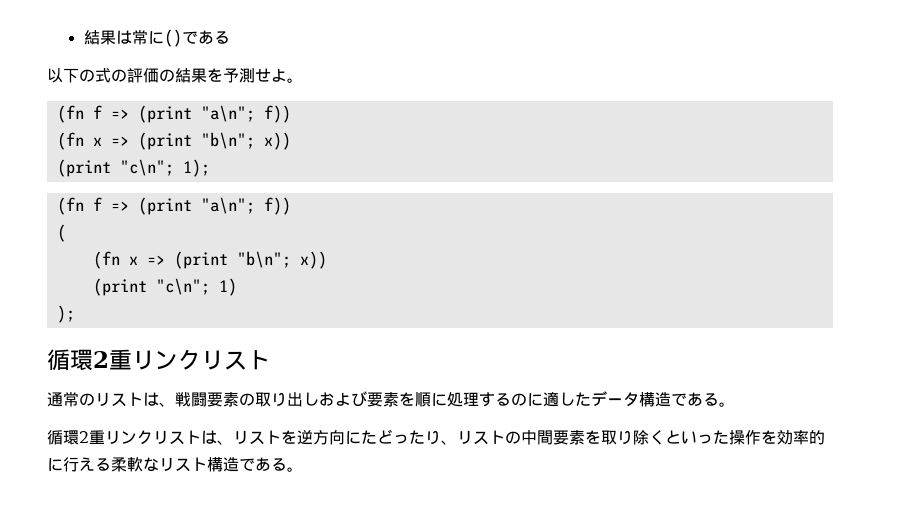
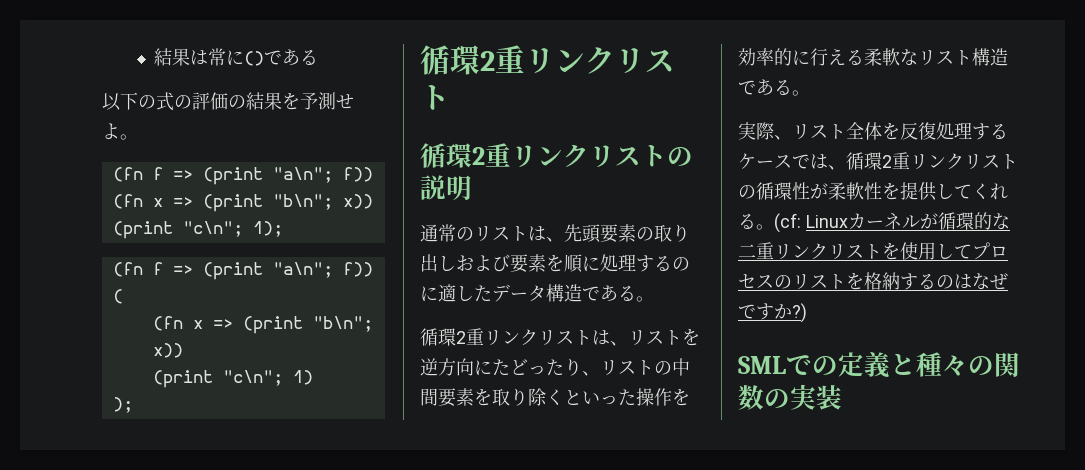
(270, 360) none -> [420,143,693,168] [420,175,472,200] // 循環2重リンクリストの説明
[175,392,207,407] 戦闘 -> [564,224,601,243] 先頭
(303, 469) none -> [738,122,1008,140] [738,152,1018,170] [738,182,1008,201] [738,212,1010,233] [738,242,1008,260] [738,272,1008,290] [738,303,807,323] [738,352,1020,378] [738,384,842,410] // 実際、リスト全体を反復処理するケースでは、循環2重リンクリストの循環性が柔軟性を提供してくれる。(cf: Linuxカーネルが循環的な二重リンクリストを使用してプロセスのリストを格納するのはなぜですか?) // SMLでの定義と種々の関数の実装

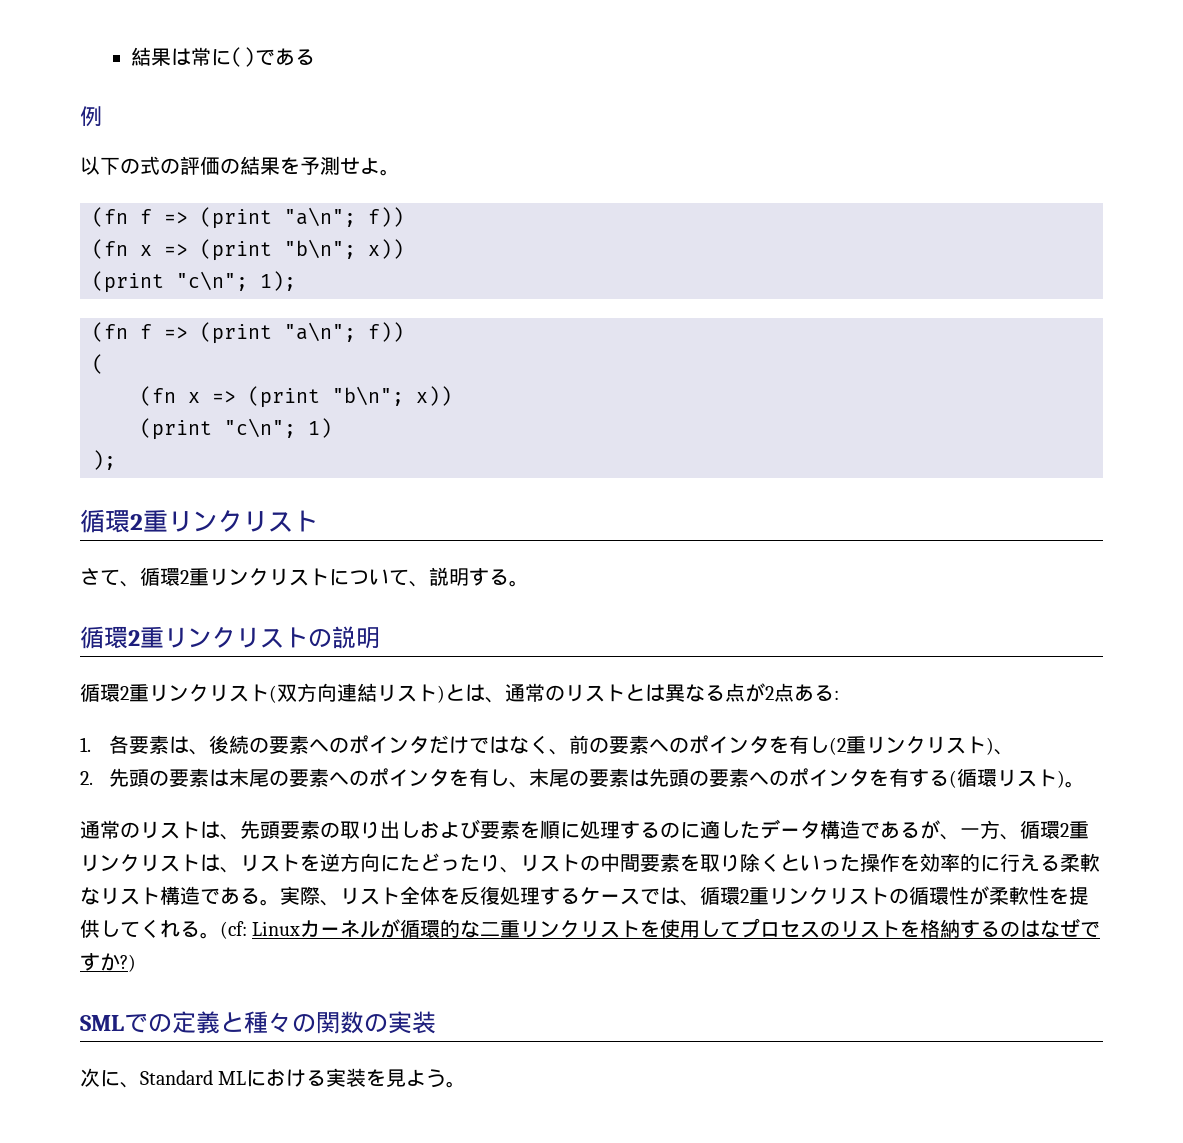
(319, 57) none -> [80,106,102,127] // 例
(450, 97) none -> [80,567,529,587] // さて、循環2重リンクリストについて、説明する。
(472, 187) none -> [80,683,839,703] [80,735,1015,755] [80,768,1086,788] // 循環2重リンクリスト(双方向連結リスト)とは、通常のリストとは異なる点が2点ある: // 1.各要素は、後続の要素へのポインタだけではなく、前の要素へのポインタを有し(2重リンクリスト)、 // 2.先頭の要素は末尾の要素へのポインタを有し、末尾の要素は先頭の要素へのポインタを有する(循環リスト)。
[636,296,654,302] 。 // -> [920,820,1020,840] が、一方、
(810, 93) // -> (280, 902) none
(842, 397) none -> [80,1068,467,1088] // 次に、Standard MLにおける実装を見よう。

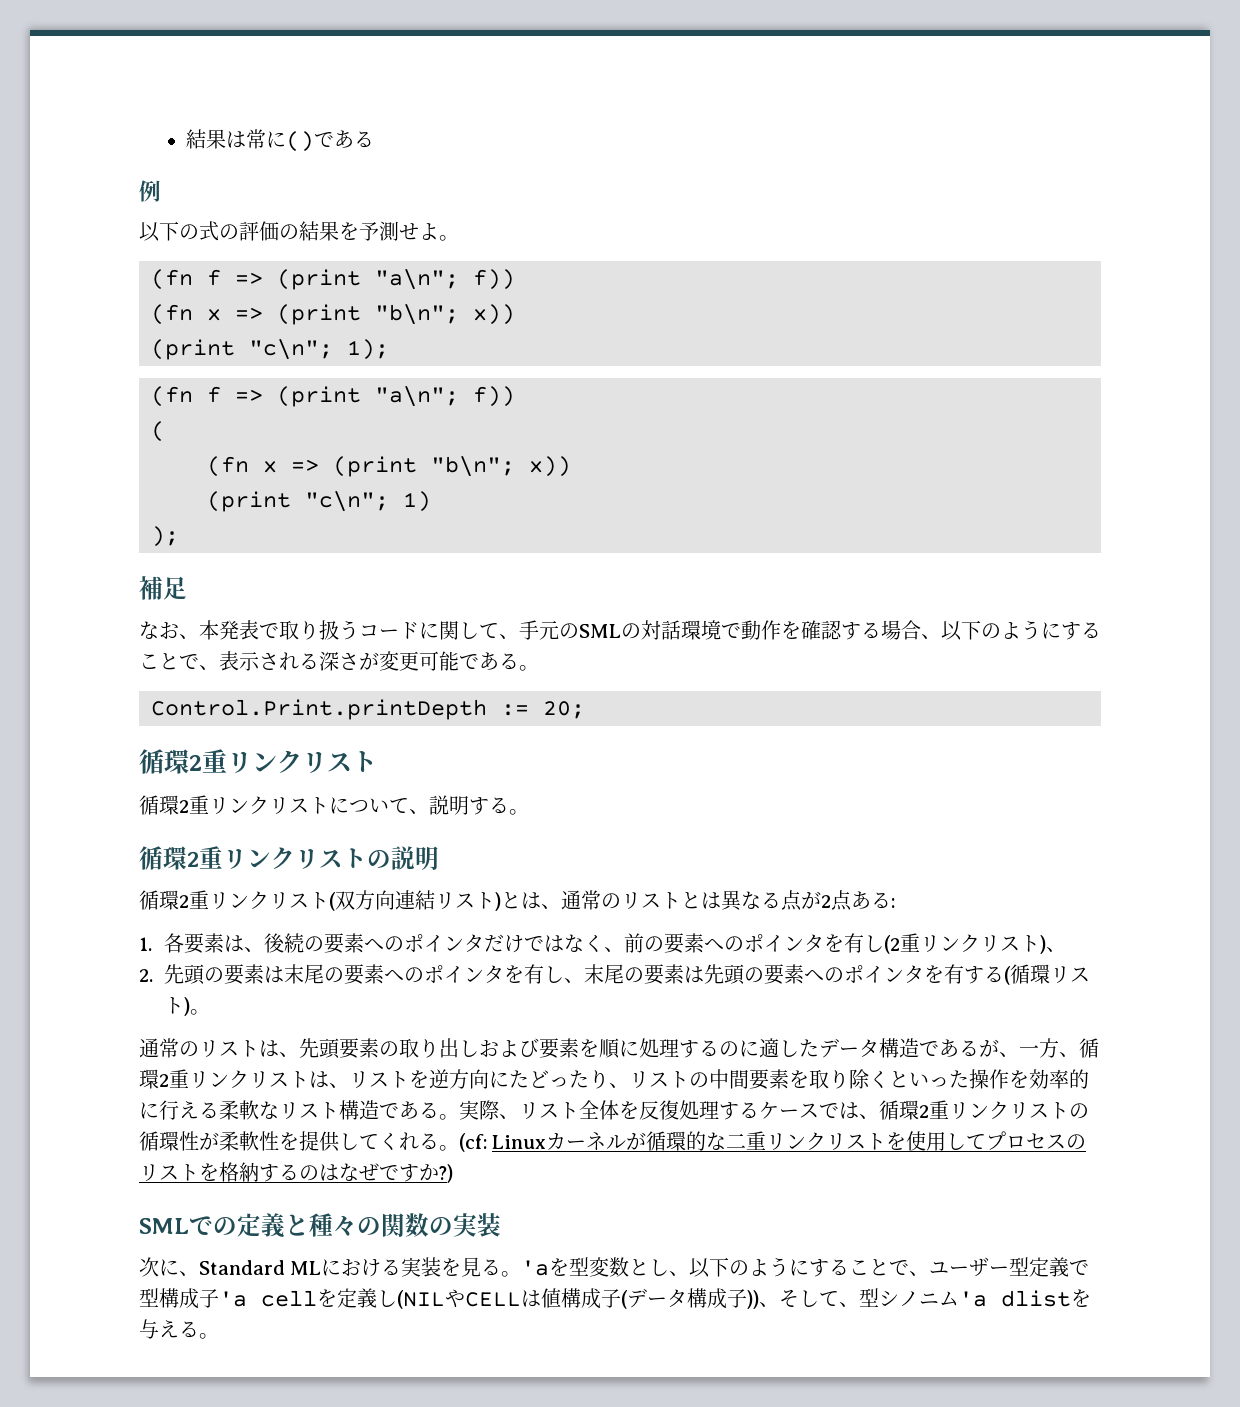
(116, 460) none -> [139,576,187,600] [139,620,1101,641] [139,651,539,671] [151,699,585,720] // 補足 // なお、本発表で取り扱うコードに関して、手元のSMLの対話環境で動作を確認する場合、以下のようにすることで、表示される深さが変更可能である。 // Control.Print.printDepth := 20;
[80,568,140,587] さて、 -> (377, 762) none
[406,1069,447,1088] よう -> [481,1257,1090,1278] [139,1288,1091,1309] [139,1319,199,1339] る。'aを型変数とし、以下のようにすることで、ユーザー型定義で型構成子'a cellを定義し(NILやCELLは値構成子(データ構成子))、そして、型シノニム'a dlistを与える

